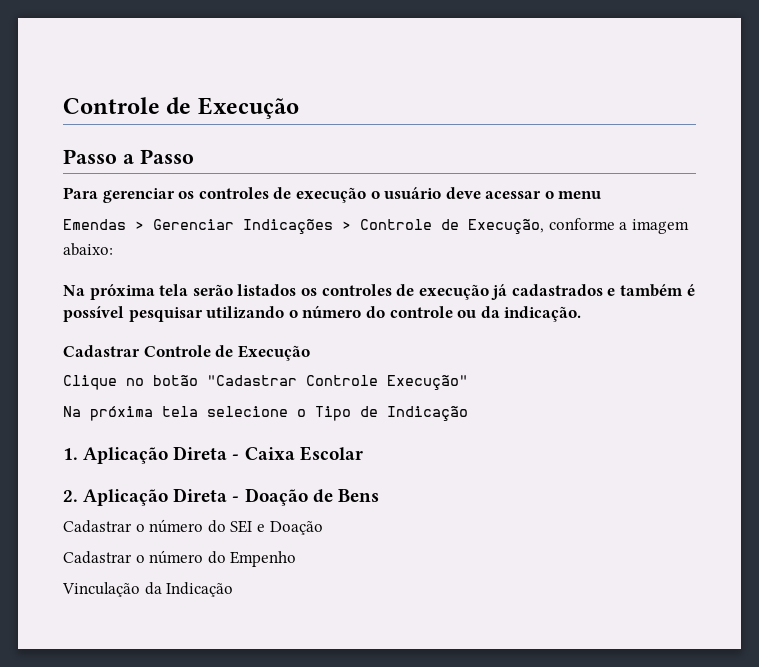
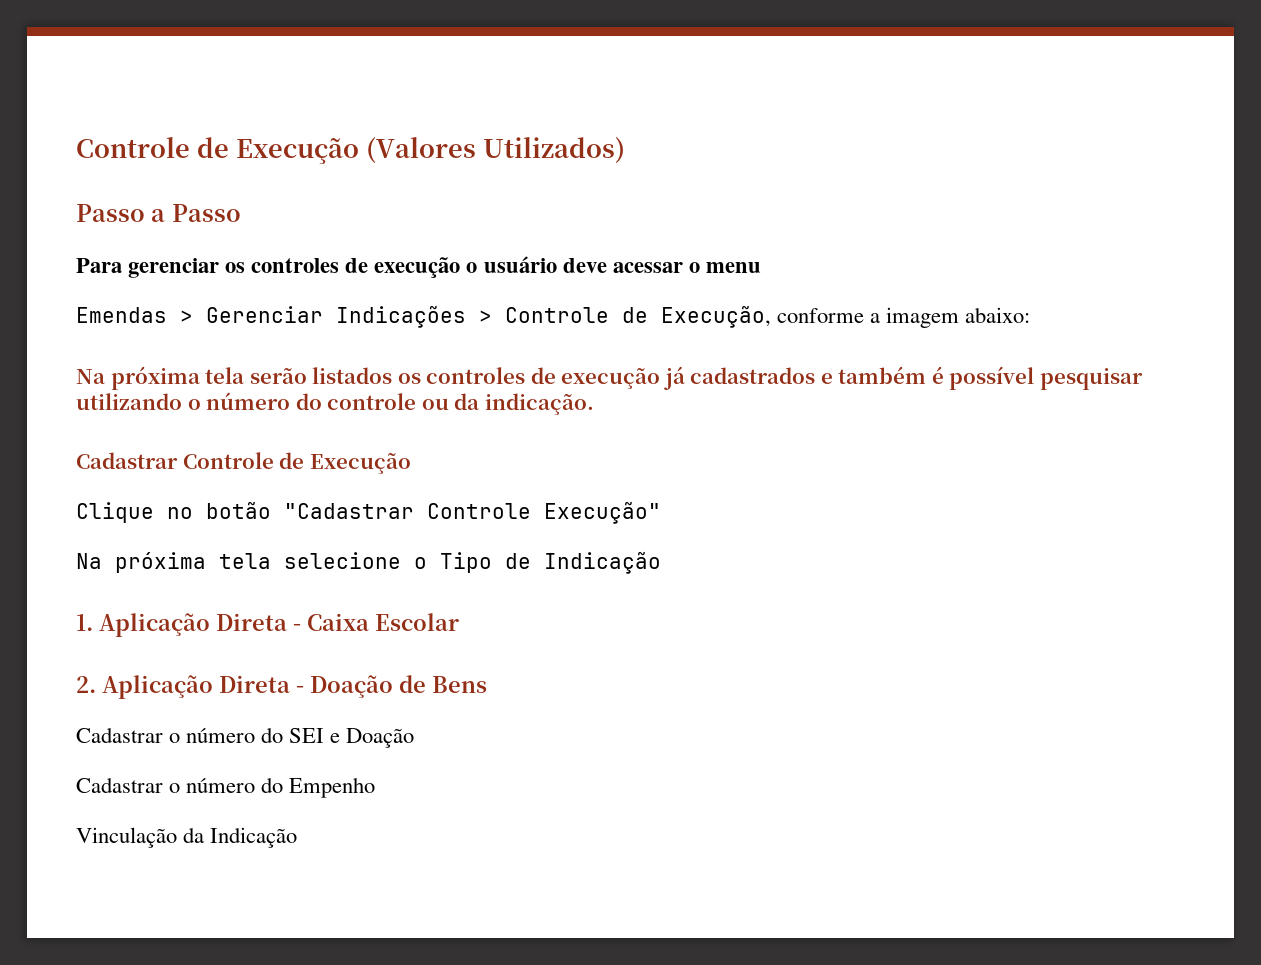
[63,97,299,119] Controle de Execução -> [76,137,625,164] Controle de Execução (Valores Utilizados)

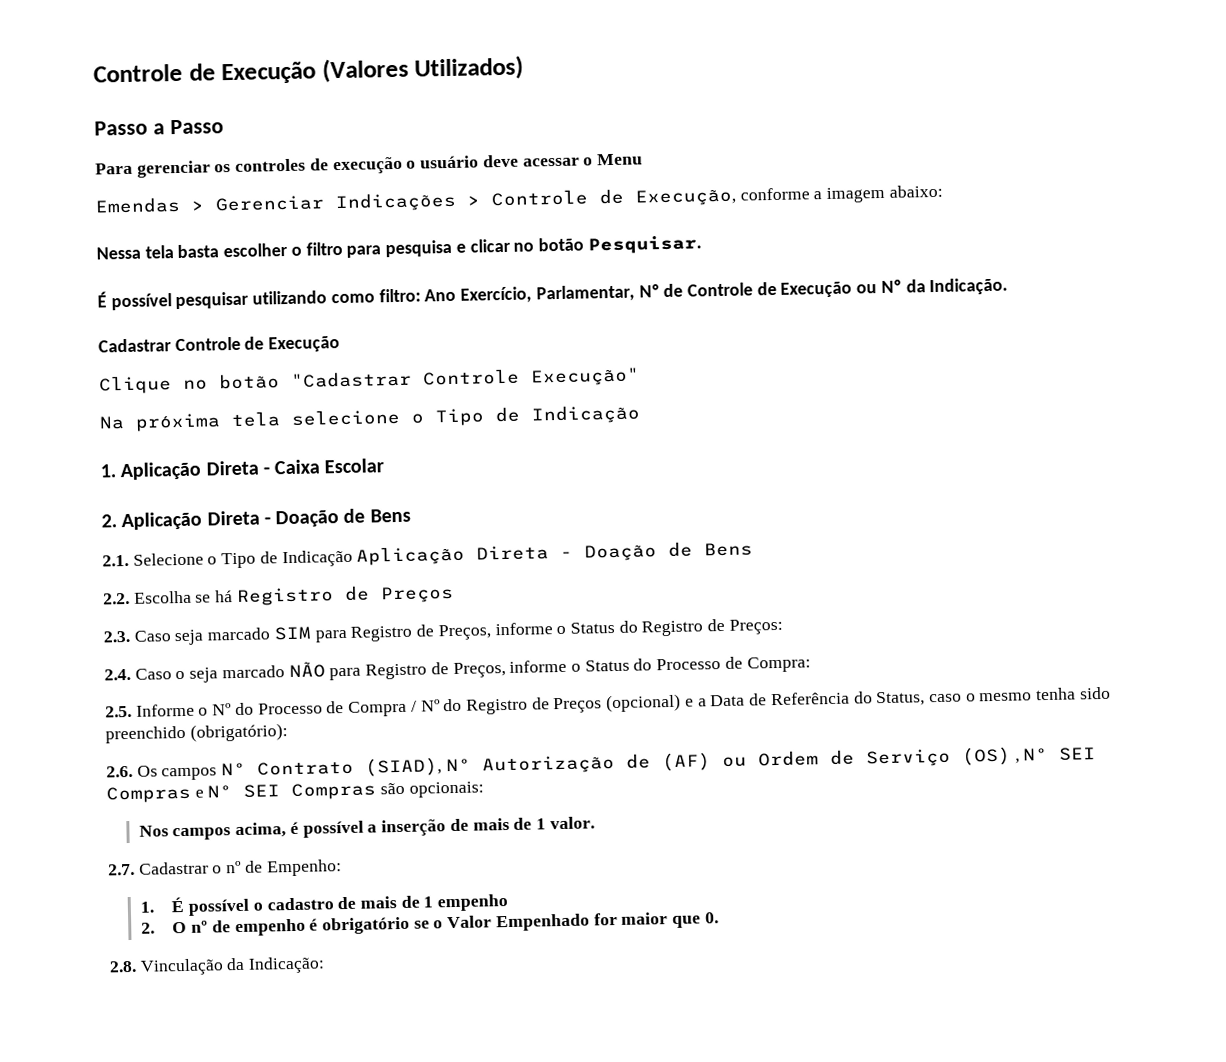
[705,262,761,273] menu -> [596,153,643,166] Menu
[76,366,1144,390] [76,392,594,415] Na próxima tela serão listados os controles de execução já cadastrados e também é possível pesquisar utilizando o número do controle ou da indicação. -> [96,234,702,260] [97,277,1009,311] Nessa tela basta escolher o filtro para pesquisa e clicar no botão Pesquisar. // É possível pesquisar utilizando como filtro: Ano Exercício, Parlamentar, Nº de Controle de Execução ou Nº da Indicação.
[76,727,415,748] [76,777,376,798] Cadastrar o número do SEI e Doação // Cadastrar o número do Empenho // -> [102,541,754,569] [103,585,454,606] [103,618,783,646] [104,656,811,683] [105,686,1111,718] [105,723,288,744] [106,746,1097,781] [106,781,484,804] [138,816,595,841] [108,859,342,877] [139,893,509,916] [140,912,719,937] [109,960,137,973] 2.1. Selecione o Tipo de Indicação Aplicação Direta - Doação de Bens // 2.2. Escolha se há Registro de Preços // 2.3. Caso seja marcado SIM para Registro de Preços, informe o Status do Registro de Preços: // 2.4. Caso o seja marcado NÃO para Registro de Preços, informe o Status do Processo de Compra: // 2.5. Informe o Nº do Processo de Compra / Nº do Registro de Preços (opcional) e a Data de Referência do Status, caso o mesmo tenha sido preenchido (obrigatório): // 2.6. Os campos Nº Contrato (SIAD), Nº Autorização de (AF) ou Ordem de Serviço (OS) , Nº SEI Compras e Nº SEI Compras são opcionais: // Nos campos acima, é possível a inserção de mais de 1 valor. // 2.7. Cadastrar o nº de Empenho: // 1. É possível o cadastro de mais de 1 empenho // 2. O nº de empenho é obrigatório se o Valor Empenhado for maior que 0. // 2.8.
[210,827,298,848] Indicação -> [248,956,326,974] Indicação:

